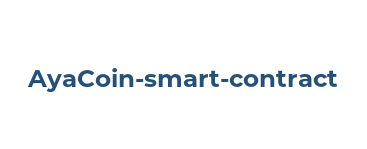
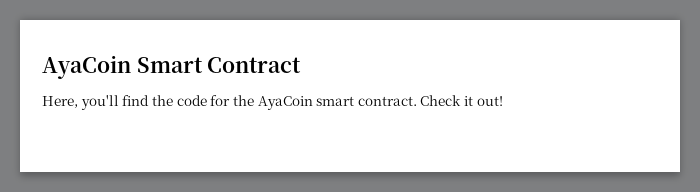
[26,67,339,93] AyaCoin-smart-contract -> [42,55,302,79] [42,95,503,110] AyaCoin Smart Contract // Here, you'll find the code for the AyaCoin smart contract. Check it out!

